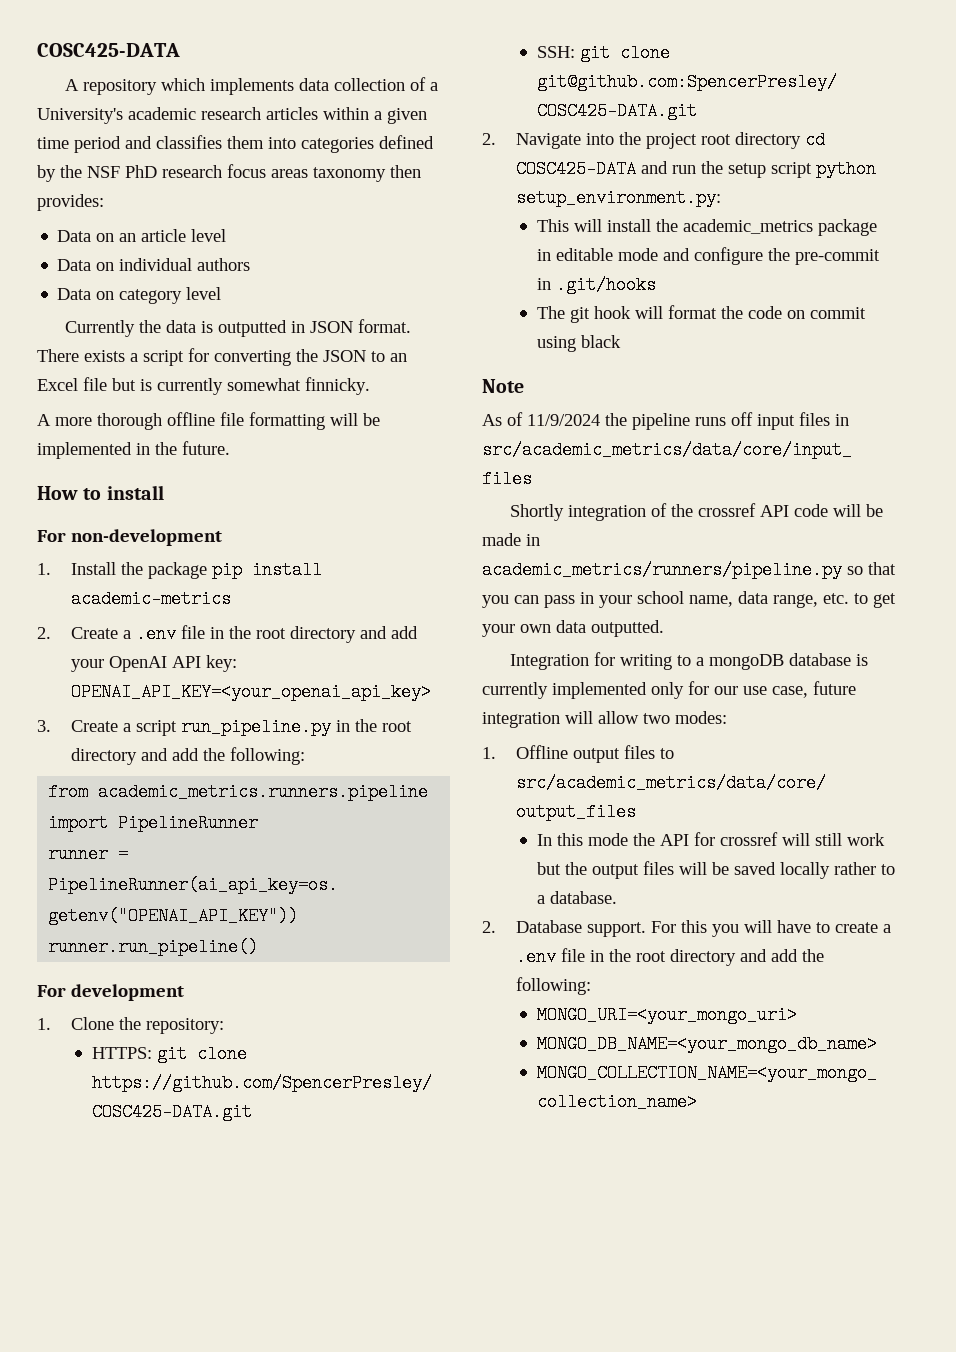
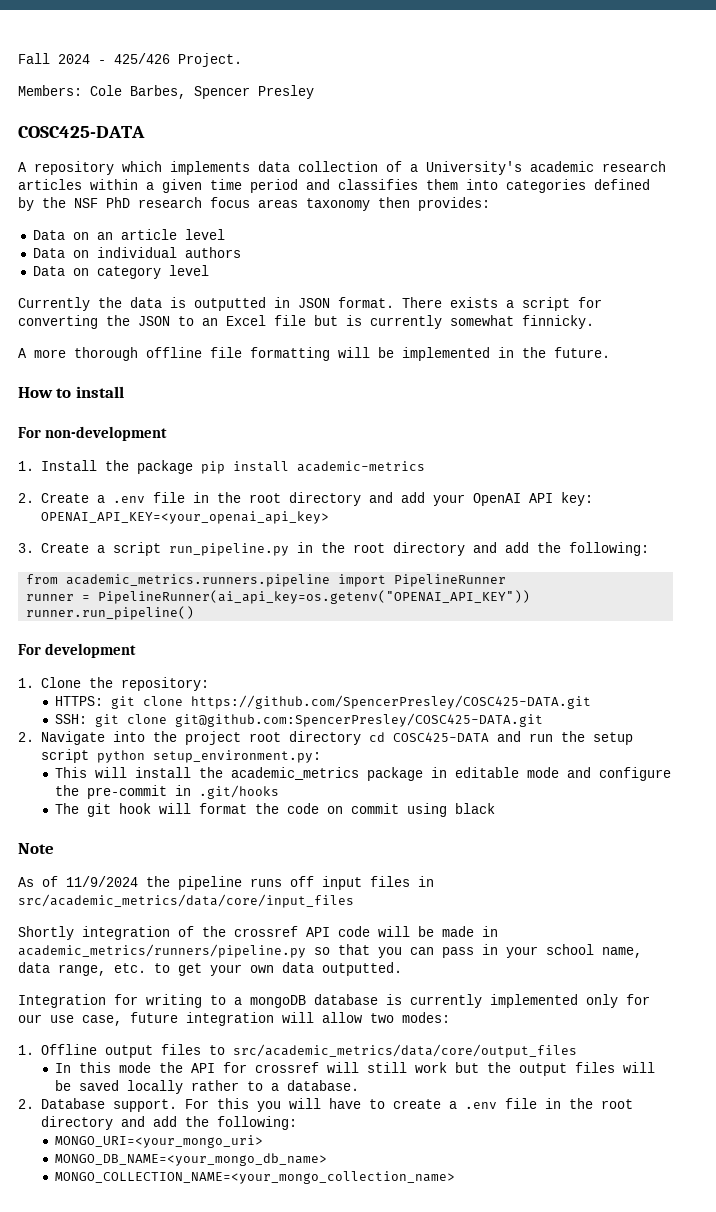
(37, 50) none -> [18,53,242,67] [18,85,314,99] Fall 2024 - 425/426 Project. // Members: Cole Barbes, Spencer Presley //

